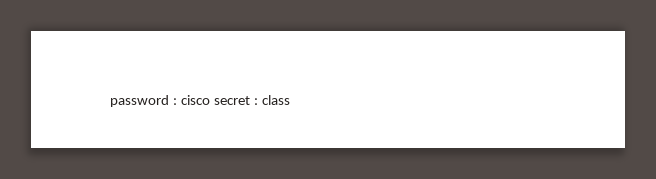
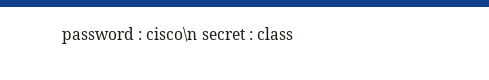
[180,95,210,105] cisco -> [146,27,198,42] cisco\n

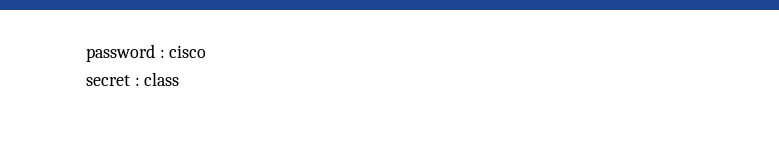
[146,27,198,42] cisco\n -> [169,45,207,58] cisco //

